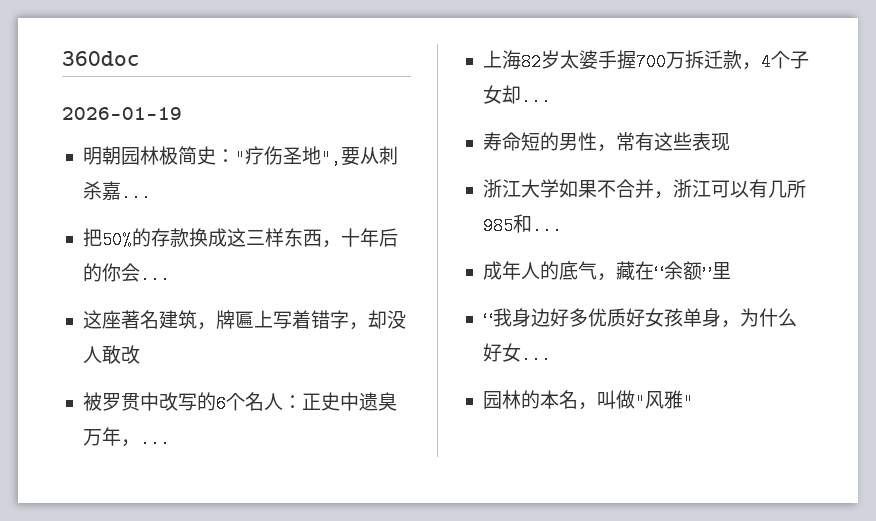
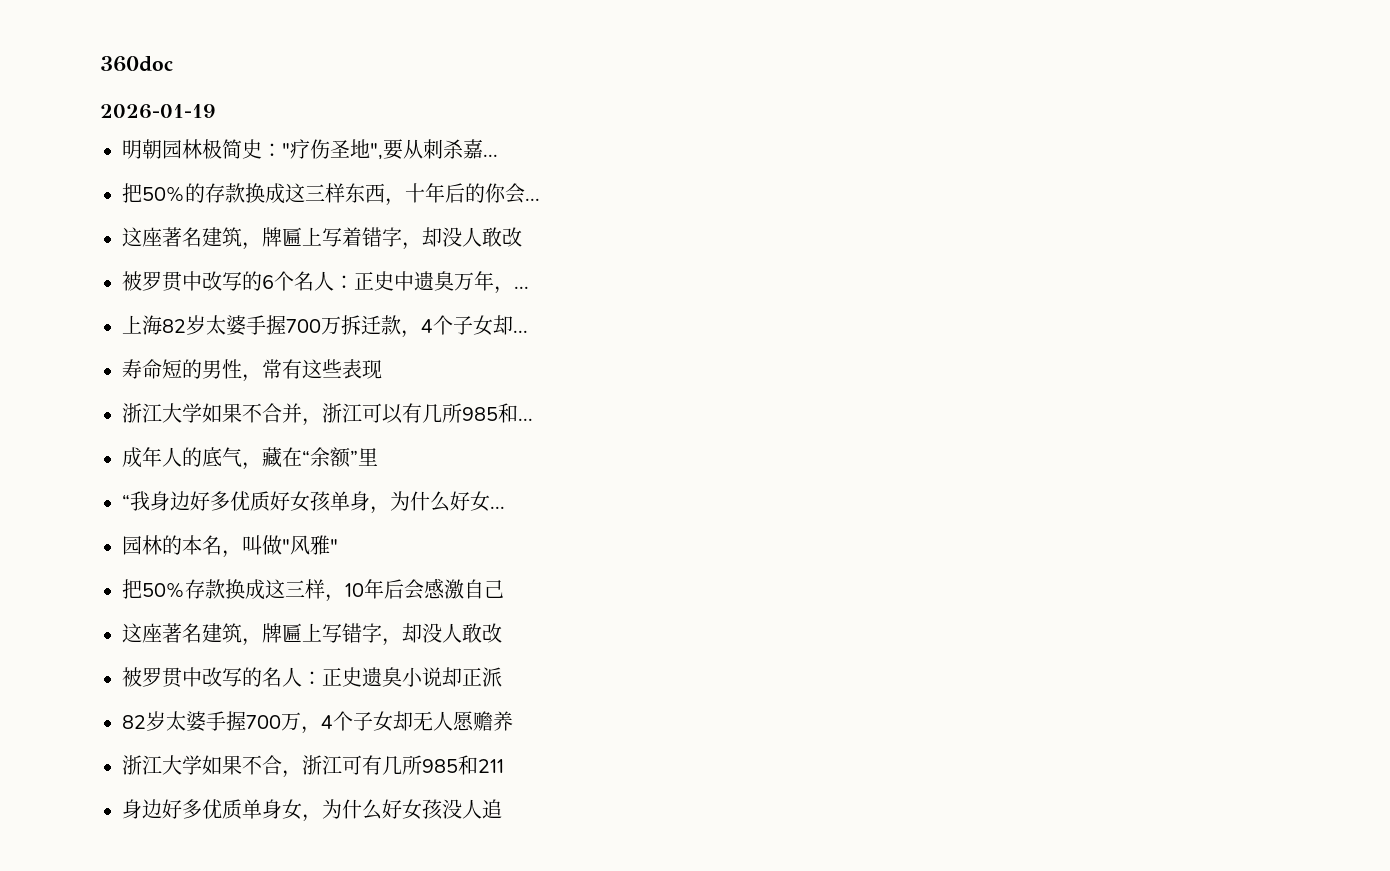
(693, 402) none -> [122,578,504,602] [122,623,502,646] [122,667,502,688] [122,711,513,734] [122,755,504,778] [122,799,502,822] // 把50%存款换成这三样，10年后会感激自己 // 这座著名建筑，牌匾上写错字，却没人敢改 // 被罗贯中改写的名人：正史遗臭小说却正派 // 82岁太婆手握700万，4个子女却无人愿赡养 // 浙江大学如果不合，浙江可有几所985和211 // 身边好多优质单身女，为什么好女孩没人追

